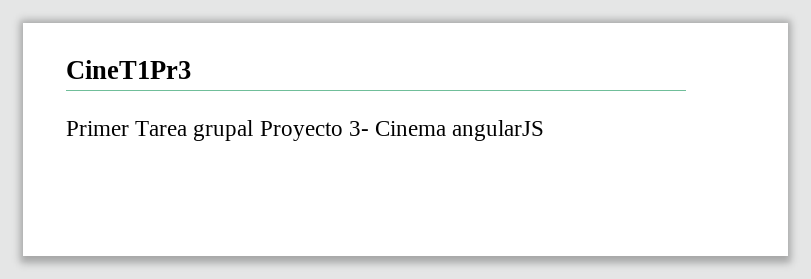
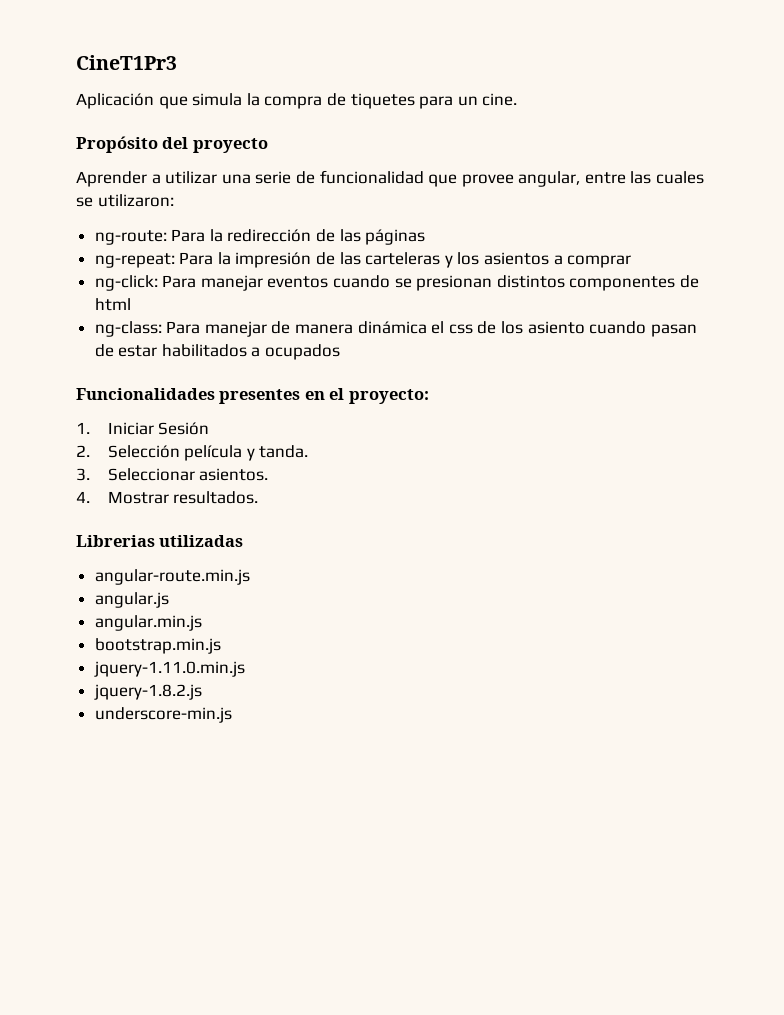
[66,120,545,141] Primer Tarea grupal Proyecto 3- Cinema angularJS -> [76,93,518,109] [76,136,268,153] [76,170,705,187] [76,194,174,207] [94,229,426,245] [94,252,632,268] [94,275,700,291] [94,298,131,311] [94,321,697,337] [94,344,341,360] [76,388,429,404] [76,422,210,435] [76,445,309,461] [76,468,269,481] [76,491,259,504] [76,535,244,547] [94,569,250,585] [94,592,169,608] [94,615,202,631] [94,638,221,654] [93,661,245,677] [93,684,202,700] [94,707,232,723] Aplicación que simula la compra de tiquetes para un cine. // Propósito del proyecto // Aprender a utilizar una serie de funcionalidad que provee angular, entre las cuales se utilizaron: // ng-route: Para la redirección de las páginas // ng-repeat: Para la impresión de las carteleras y los asientos a comprar // ng-click: Para manejar eventos cuando se presionan distintos componentes de html // ng-class: Para manejar de manera dinámica el css de los asiento cuando pasan de estar habilitados a ocupados // Funcionalidades presentes en el proyecto: // 1. Iniciar Sesión // 2. Selección película y tanda. // 3. Seleccionar asientos. // 4. Mostrar resultados. // Librerias utilizadas // angular-route.min.js // angular.js // angular.min.js // bootstrap.min.js // jquery-1.11.0.min.js // jquery-1.8.2.js // underscore-min.js

